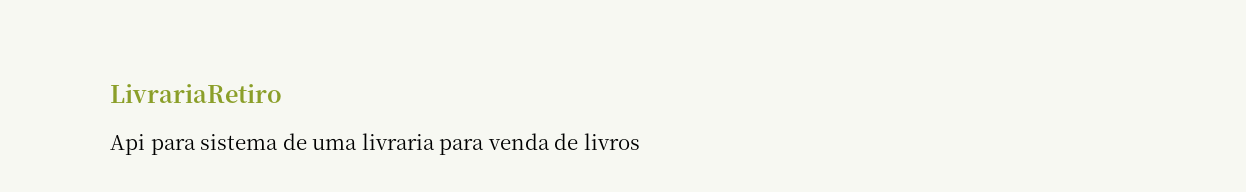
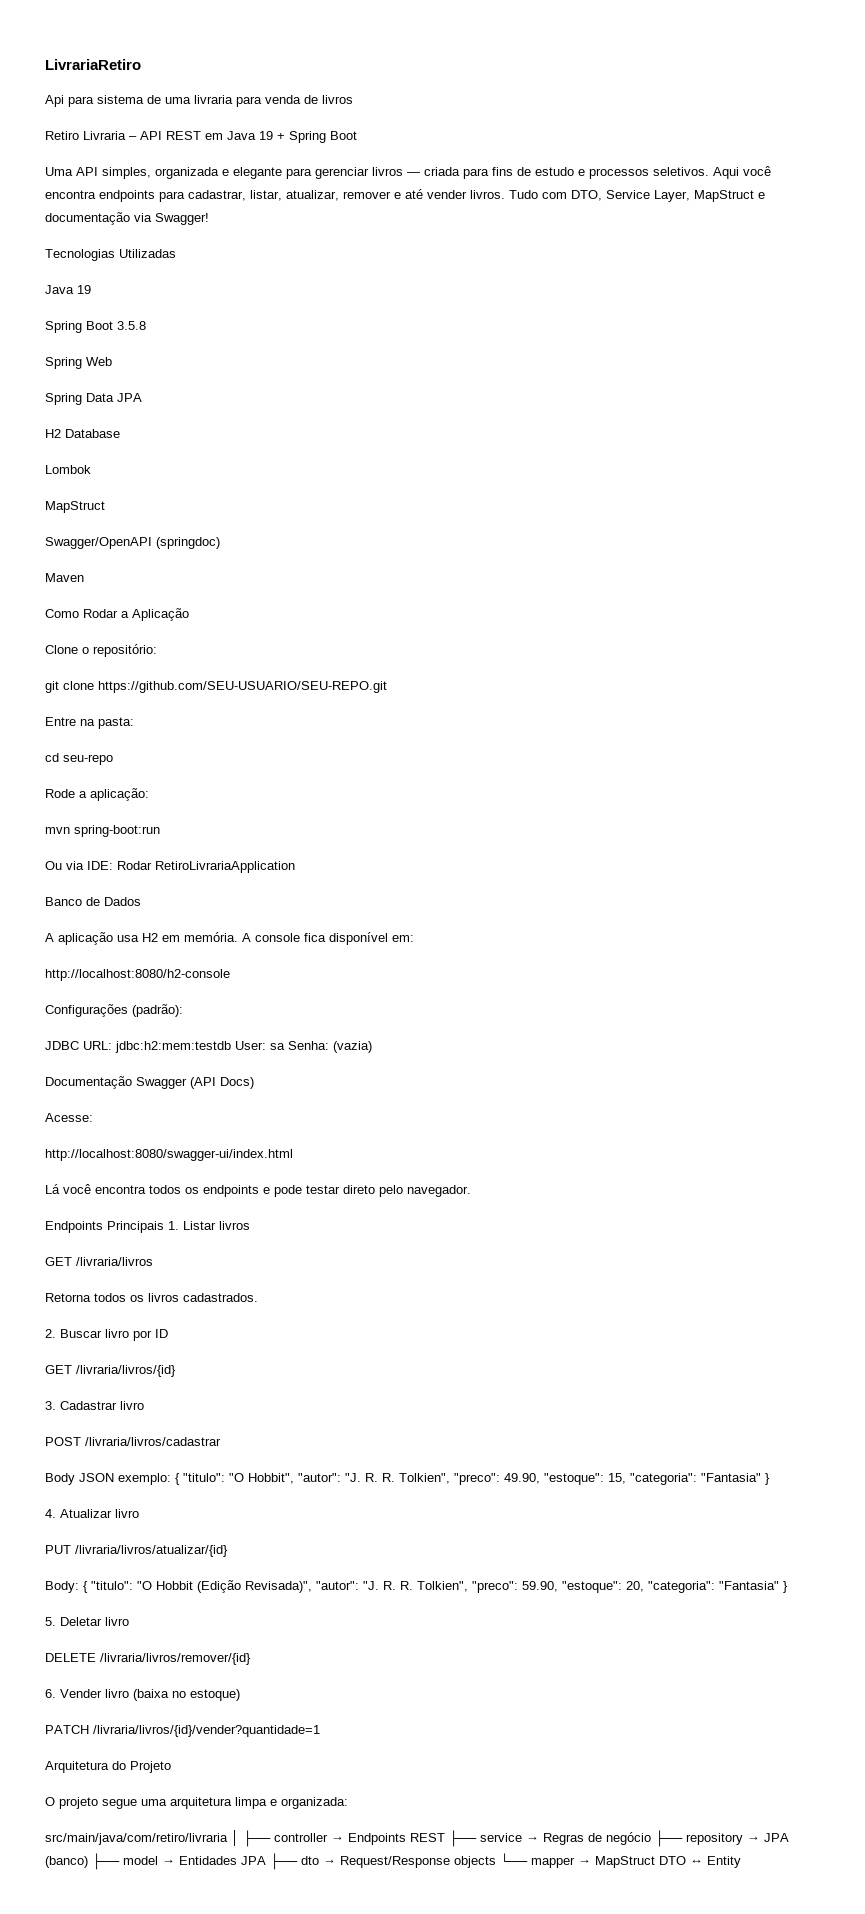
(640, 141) none -> [45,131,357,143] [45,166,771,179] [45,189,765,202] [45,212,209,225] [45,249,176,261] [45,285,91,294] [45,321,146,333] [45,357,112,369] [45,393,142,405] [45,429,120,438] [45,465,91,474] [45,501,105,513] [45,537,220,549] [45,573,84,582] [45,608,189,621] [45,644,157,657] [45,681,387,693] [45,717,134,729] [45,753,113,765] [45,788,149,801] [45,825,160,837] [45,861,295,873] [45,897,141,906] [45,932,414,945] [45,969,230,981] [45,1004,183,1017] [45,1041,372,1053] [45,1076,254,1089] [45,1113,93,1122] [45,1149,293,1161] [45,1184,471,1197] [45,1221,250,1233] [45,1257,153,1266] [45,1293,258,1302] [45,1329,168,1341] [45,1365,176,1377] [45,1401,144,1410] [45,1437,221,1446] [45,1473,770,1485] [45,1509,139,1518] [45,1545,228,1557] [45,1580,788,1593] [45,1617,129,1626] [45,1653,251,1665] [45,1689,240,1701] [45,1725,320,1737] [45,1761,171,1773] [45,1797,348,1809] [45,1830,789,1847] [45,1853,741,1870] // Retiro Livraria – API REST em Java 19 + Spring Boot // Uma API simples, organizada e elegante para gerenciar livros — criada para fins de estudo e processos seletivos. Aqui você encontra endpoints para cadastrar, listar, atualizar, remover e até vender livros. Tudo com DTO, Service Layer, MapStruct e documentação via Swagger! // Tecnologias Utilizadas // Java 19 // Spring Boot 3.5.8 // Spring Web // Spring Data JPA // H2 Database // Lombok // MapStruct // Swagger/OpenAPI (springdoc) // Maven // Como Rodar a Aplicação // Clone o repositório: // git clone https://github.com/SEU-USUARIO/SEU-REPO.git // Entre na pasta: // cd seu-repo // Rode a aplicação: // mvn spring-boot:run // Ou via IDE: Rodar RetiroLivrariaApplication // Banco de Dados // A aplicação usa H2 em memória. A console fica disponível em: // http://localhost:8080/h2-console // Configurações (padrão): // JDBC URL: jdbc:h2:mem:testdb User: sa Senha: (vazia) // Documentação Swagger (API Docs) // Acesse: // http://localhost:8080/swagger-ui/index.html // Lá você encontra todos os endpoints e pode testar direto pelo navegador. // Endpoints Principais 1. Listar livros // GET /livraria/livros // Retorna todos os livros cadastrados. // 2. Buscar livro por ID // GET /livraria/livros/{id} // 3. Cadastrar livro // POST /livraria/livros/cadastrar // Body JSON exemplo: { "titulo": "O Hobbit", "autor": "J. R. R. Tolkien", "preco": 49.90, "estoque": 15, "categoria": "Fantasia" } // 4. Atualizar livro // PUT /livraria/livros/atualizar/{id} // Body: { "titulo": "O Hobbit (Edição Revisada)", "autor": "J. R. R. Tolkien", "preco": 59.90, "estoque": 20, "categoria": "Fantasia" } // 5. Deletar livro // DELETE /livraria/livros/remover/{id} // 6. Vender livro (baixa no estoque) // PATCH /livraria/livros/{id}/vender?quantidade=1 // Arquitetura do Projeto // O projeto segue uma arquitetura limpa e organizada: // src/main/java/com/retiro/livraria │ ├── controller → Endpoints REST ├── service → Regras de negócio ├── repository → JPA (banco) ├── model → Entidades JPA ├── dto → Request/Response objects └── mapper → MapStruct DTO ↔ Entity

